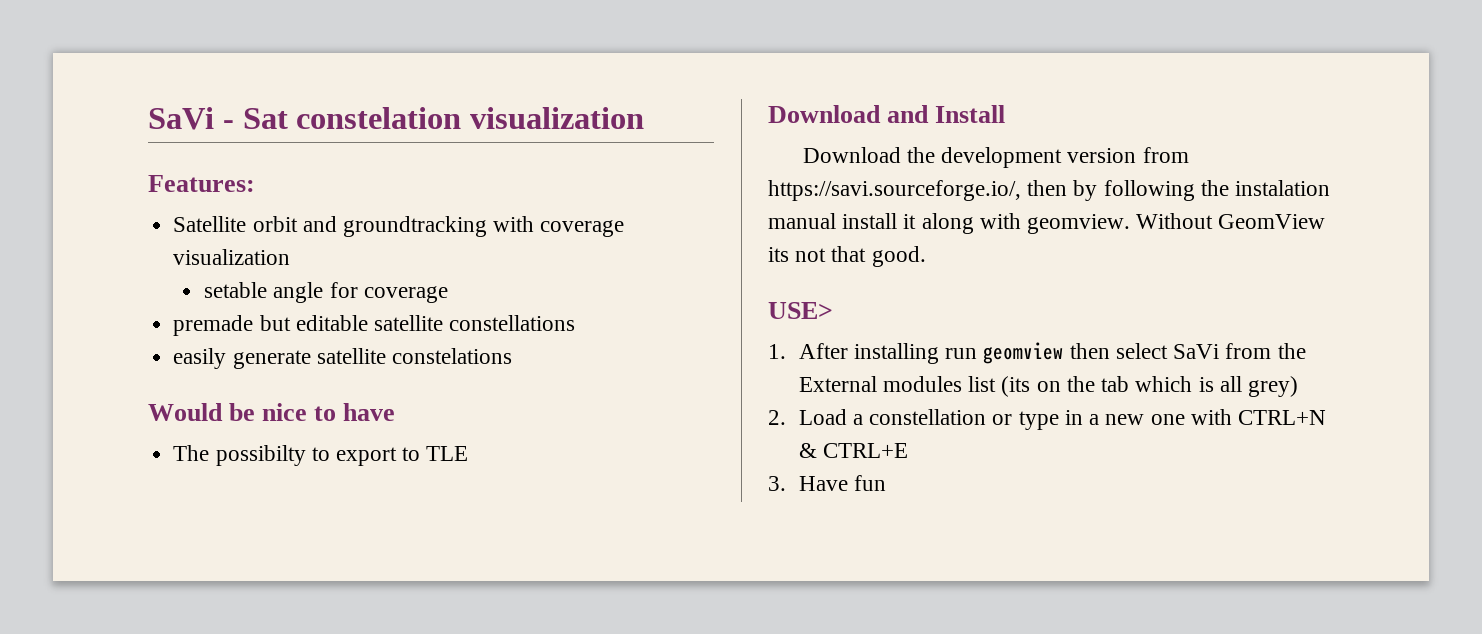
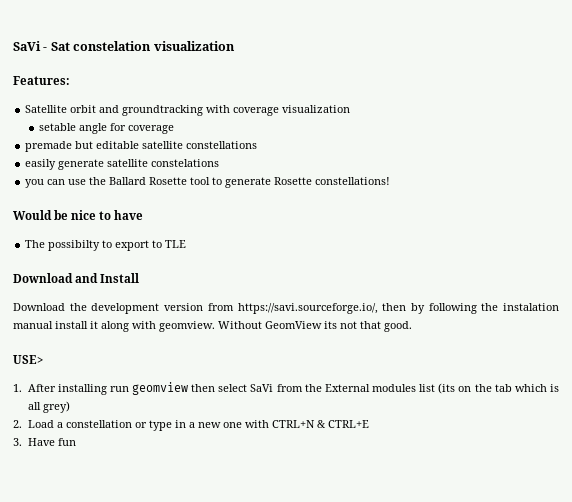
(512, 356) none -> [25,177,391,188] // you can use the Ballard Rosette tool to generate Rosette constellations!

